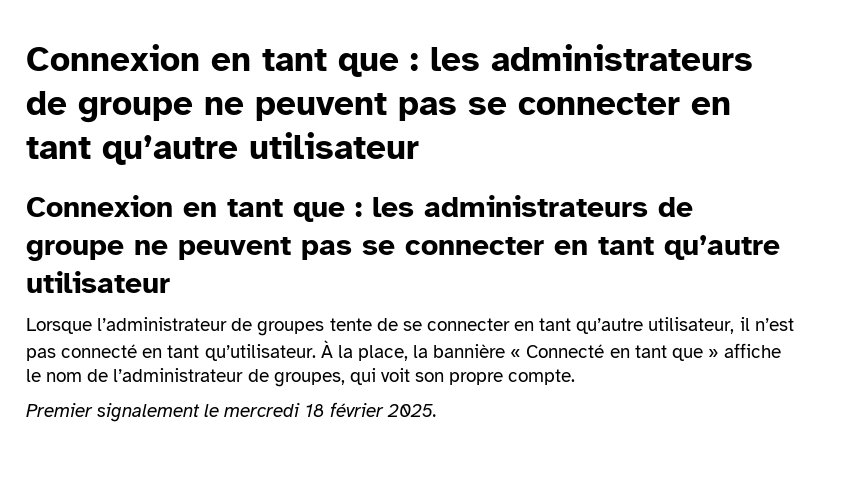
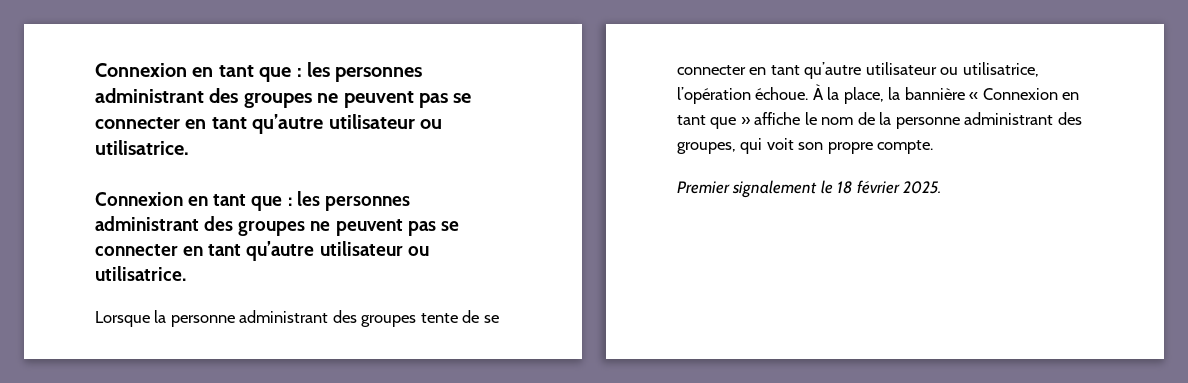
[26,44,753,77] [26,91,731,123] [26,132,419,165] [26,195,693,222] [26,235,780,261] [26,271,170,293] Connexion en tant que : les administrateurs de groupe ne peuvent pas se connecter en tant qu’autre utilisateur // Connexion en tant que : les administrateurs de groupe ne peuvent pas se connecter en tant qu’autre utilisateur -> [95,62,423,82] [95,88,472,108] [95,114,442,134] [95,140,189,155] [95,191,410,211] [95,216,459,236] [95,241,429,261] [95,266,186,281] Connexion en tant que : les personnes administrant des groupes ne peuvent pas se connecter en tant qu’autre utilisateur ou utilisatrice. // Connexion en tant que : les personnes administrant des groupes ne peuvent pas se connecter en tant qu’autre utilisateur ou utilisatrice.
[97,317,253,331] l’administrateur de -> [154,310,357,327] la personne administrant des
[648,317,794,334] [26,344,316,361] utilisateur, il n’est pas connecté en tant qu’utilisateur. -> [865,62,1039,77] [677,87,809,104] utilisateur ou utilisatrice, l’opération échoue.
[526,344,605,358] Connecté -> [982,88,1058,100] Connexion
[113,368,269,382] l’administrateur de -> [879,112,1082,129] la personne administrant des
[224,403,301,417] mercredi -> (833, 187) none

